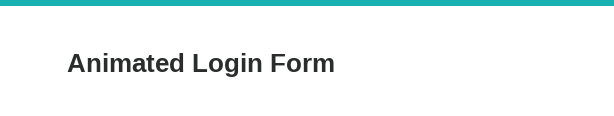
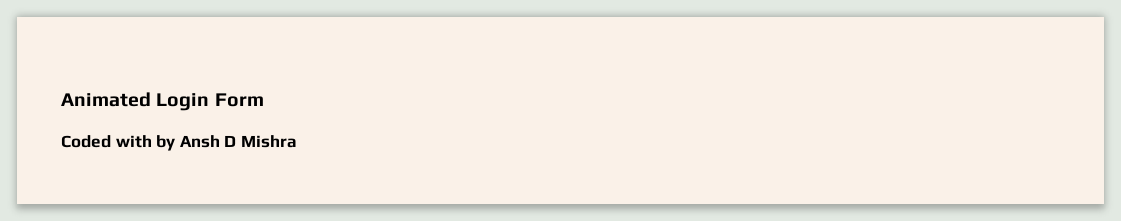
(336, 63) none -> [61,135,297,151] // Coded with by Ansh D Mishra

